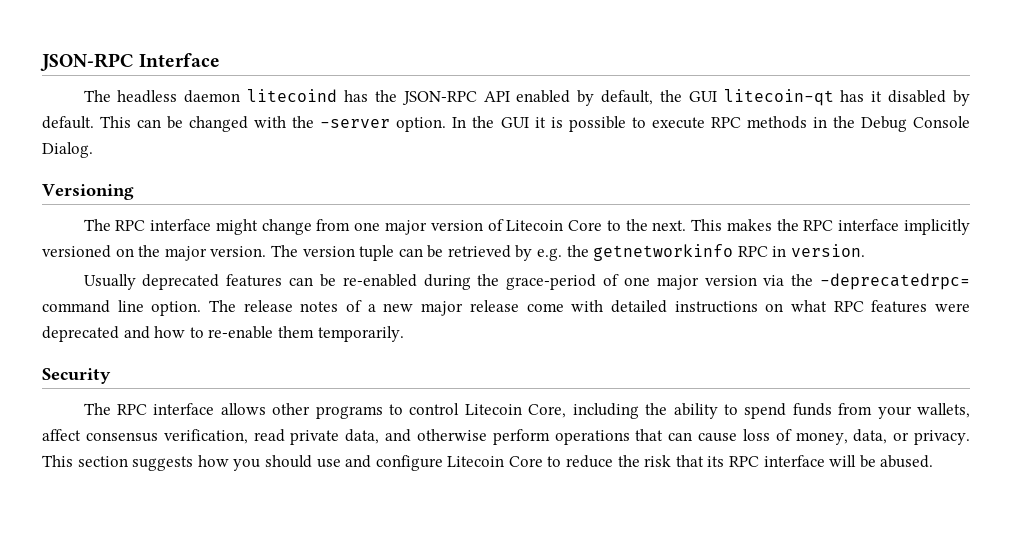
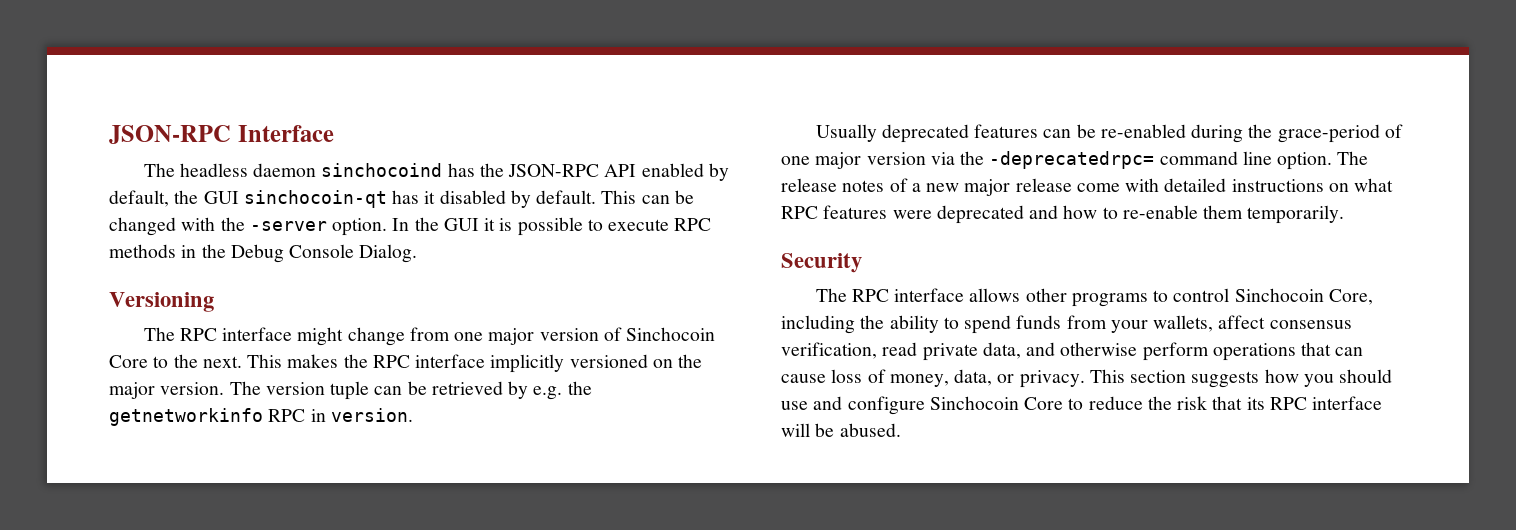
[247,89,338,102] litecoind -> [321,163,443,177] sinchocoind
[723,89,834,106] litecoin-qt -> [243,190,387,208] sinchocoin-qt
[506,220,564,231] Litecoin -> [626,327,716,341] Sinchocoin
[464,404,522,415] Litecoin -> [1234,288,1324,302] Sinchocoin
[447,456,505,467] Litecoin -> [929,396,1019,410] Sinchocoin

